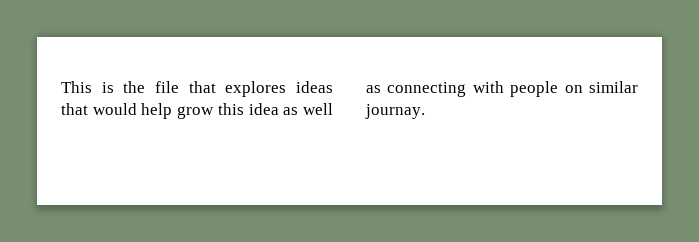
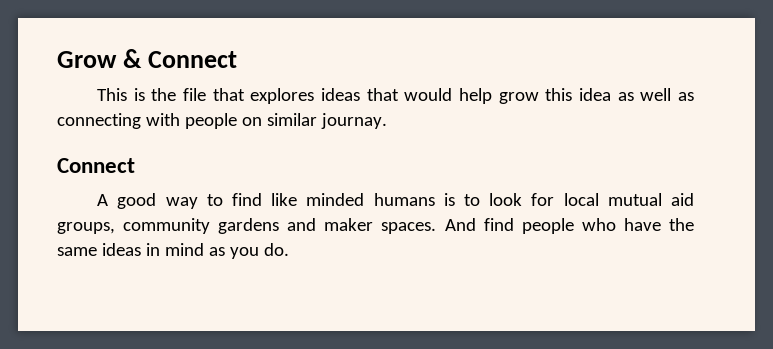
(61, 87) none -> [57,49,238,68] Grow & Connect //
(425, 111) none -> [57,158,135,173] [97,193,694,209] [57,218,695,234] [57,243,289,259] // Connect // A good way to find like minded humans is to look for local mutual aid groups, community gardens and maker spaces. And find people who have the same ideas in mind as you do.

